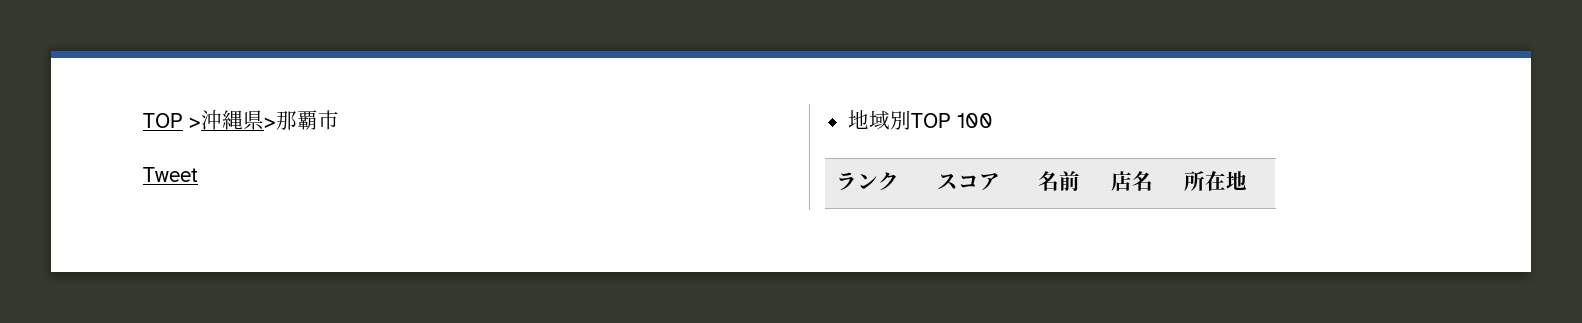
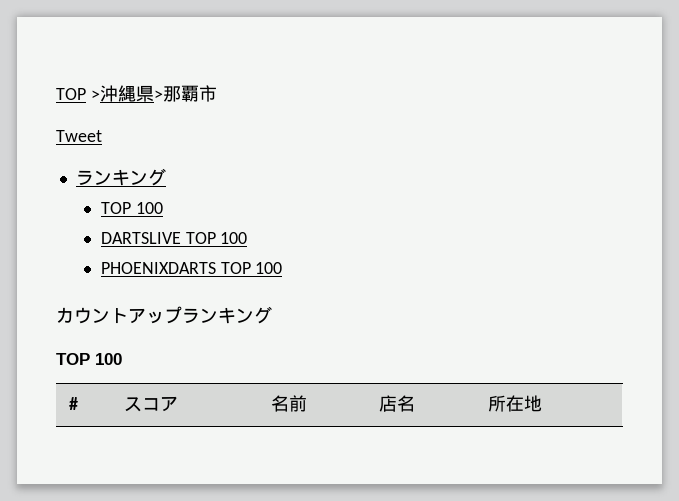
[847,110,993,130] [836,172,900,191] 地域別TOP 100 // ランク -> [75,168,166,186] [100,202,163,214] [100,232,248,244] [100,262,283,274] [56,306,272,324] [56,353,122,365] [68,397,78,410] ランキング // TOP 100 // DARTSLIVE TOP 100 // PHOENIXDARTS TOP 100 // カウントアップランキング // TOP 100 // #

